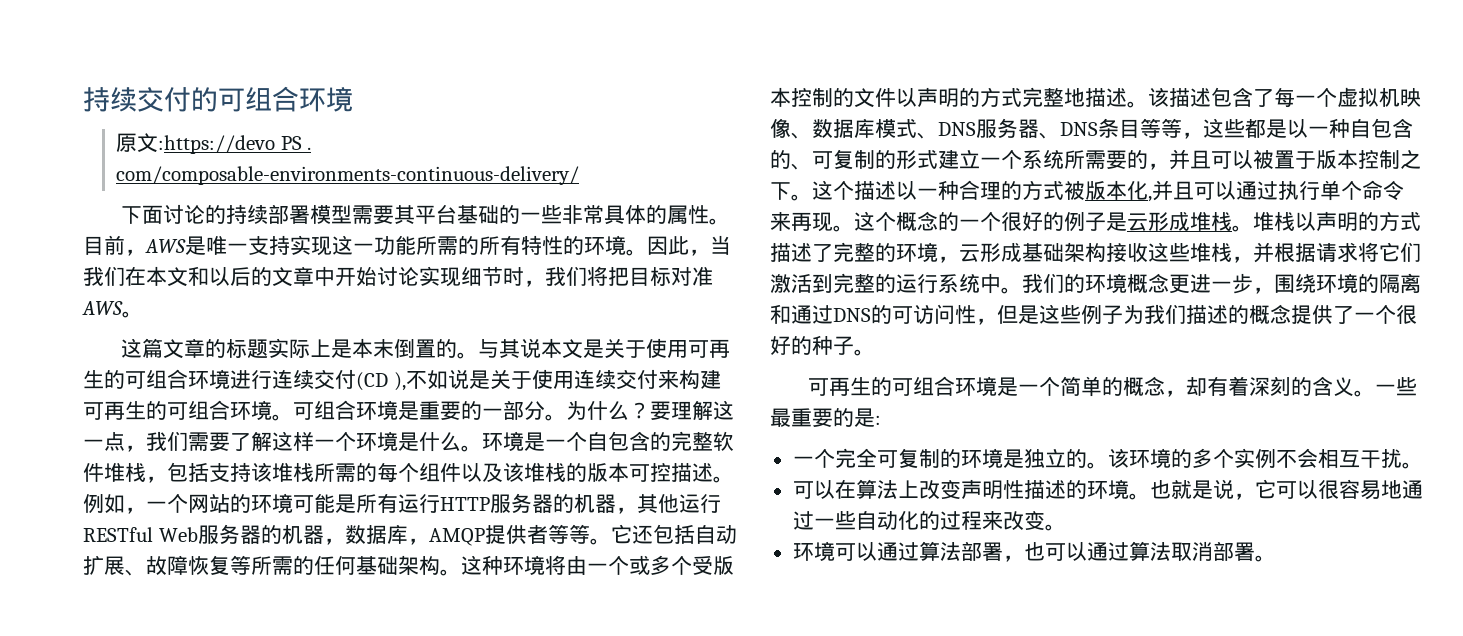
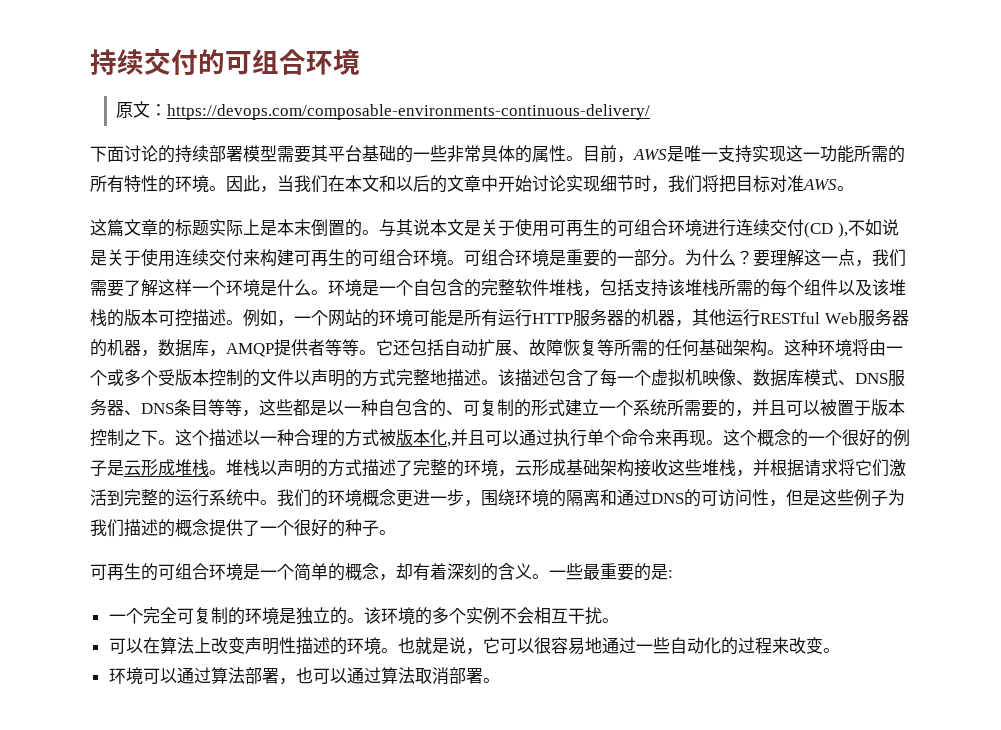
[158,135,312,154] [116,166,580,185] :https://devo PS . com/composable-environments-continuous-delivery/ -> [150,104,651,120] ：https://devops.com/composable-environments-continuous-delivery/

